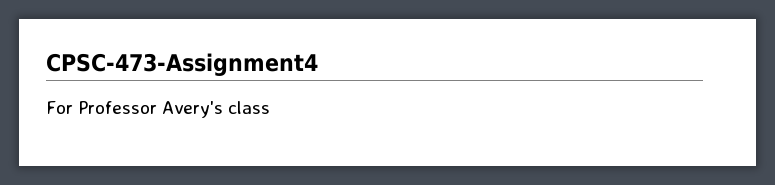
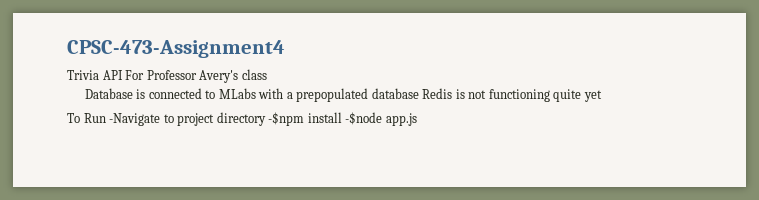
(318, 64) none -> [67,70,123,80] Trivia API
(271, 107) none -> [84,88,602,102] [67,112,417,126] // Database is connected to MLabs with a prepopulated database Redis is not functioning quite yet // To Run -Navigate to project directory -$npm install -$node app.js

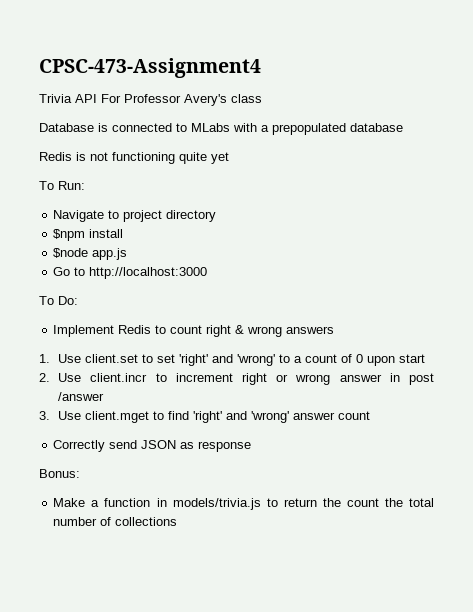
(419, 93) none -> (403, 127) //
[83,113,161,126] Run -Navigate -> [58,181,85,190] [53,210,105,222] Run: // Navigate
[268,112,305,126] -$npm -> [53,229,86,241] // $npm
[345,112,383,125] -$node -> [53,248,89,258] // $node
(417, 119) none -> [53,267,208,279] [39,296,78,305] [53,325,335,337] [39,354,426,366] [39,373,434,385] [58,392,105,401] [39,411,371,423] [53,440,252,452] [39,469,80,478] [53,498,434,510] [53,517,178,526] // Go to http://localhost:3000 // To Do: // Implement Redis to count right & wrong answers // 1. Use client.set to set 'right' and 'wrong' to a count of 0 upon start // 2. Use client.incr to increment right or wrong answer in post /answer // 3. Use client.mget to find 'right' and 'wrong' answer count // Correctly send JSON as response // Bonus: // Make a function in models/trivia.js to return the count the total number of collections

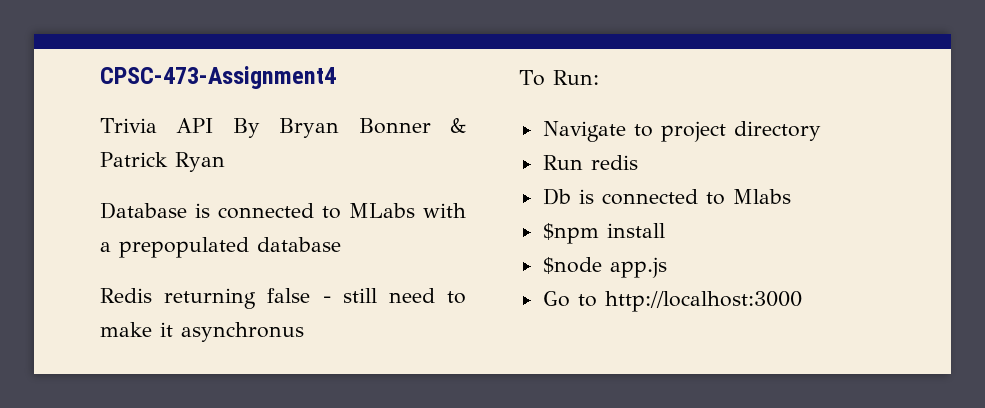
[101,94,262,106] For Professor Avery's class -> [232,118,466,138] [100,152,225,172] By Bryan Bonner & Patrick Ryan
[76,152,229,164] is not functioning quite yet -> [164,288,466,309] [100,322,304,342] returning false - still need to make it asynchronus
(217, 216) none -> [542,155,638,170] [542,188,791,205] // Run redis // Db is connected to Mlabs
[39,296,78,305] [53,325,335,337] [39,354,426,366] [39,373,434,385] [58,392,105,401] [39,411,371,423] [53,440,252,452] [39,469,80,478] [53,498,434,510] [53,517,178,526] // To Do: // Implement Redis to count right & wrong answers // 1. Use client.set to set 'right' and 'wrong' to a count of 0 upon start // 2. Use client.incr to increment right or wrong answer in post /answer // 3. Use client.mget to find 'right' and 'wrong' answer count // Correctly send JSON as response // Bonus: // Make a function in models/trivia.js to return the count the total number of collections -> (802, 301) none

